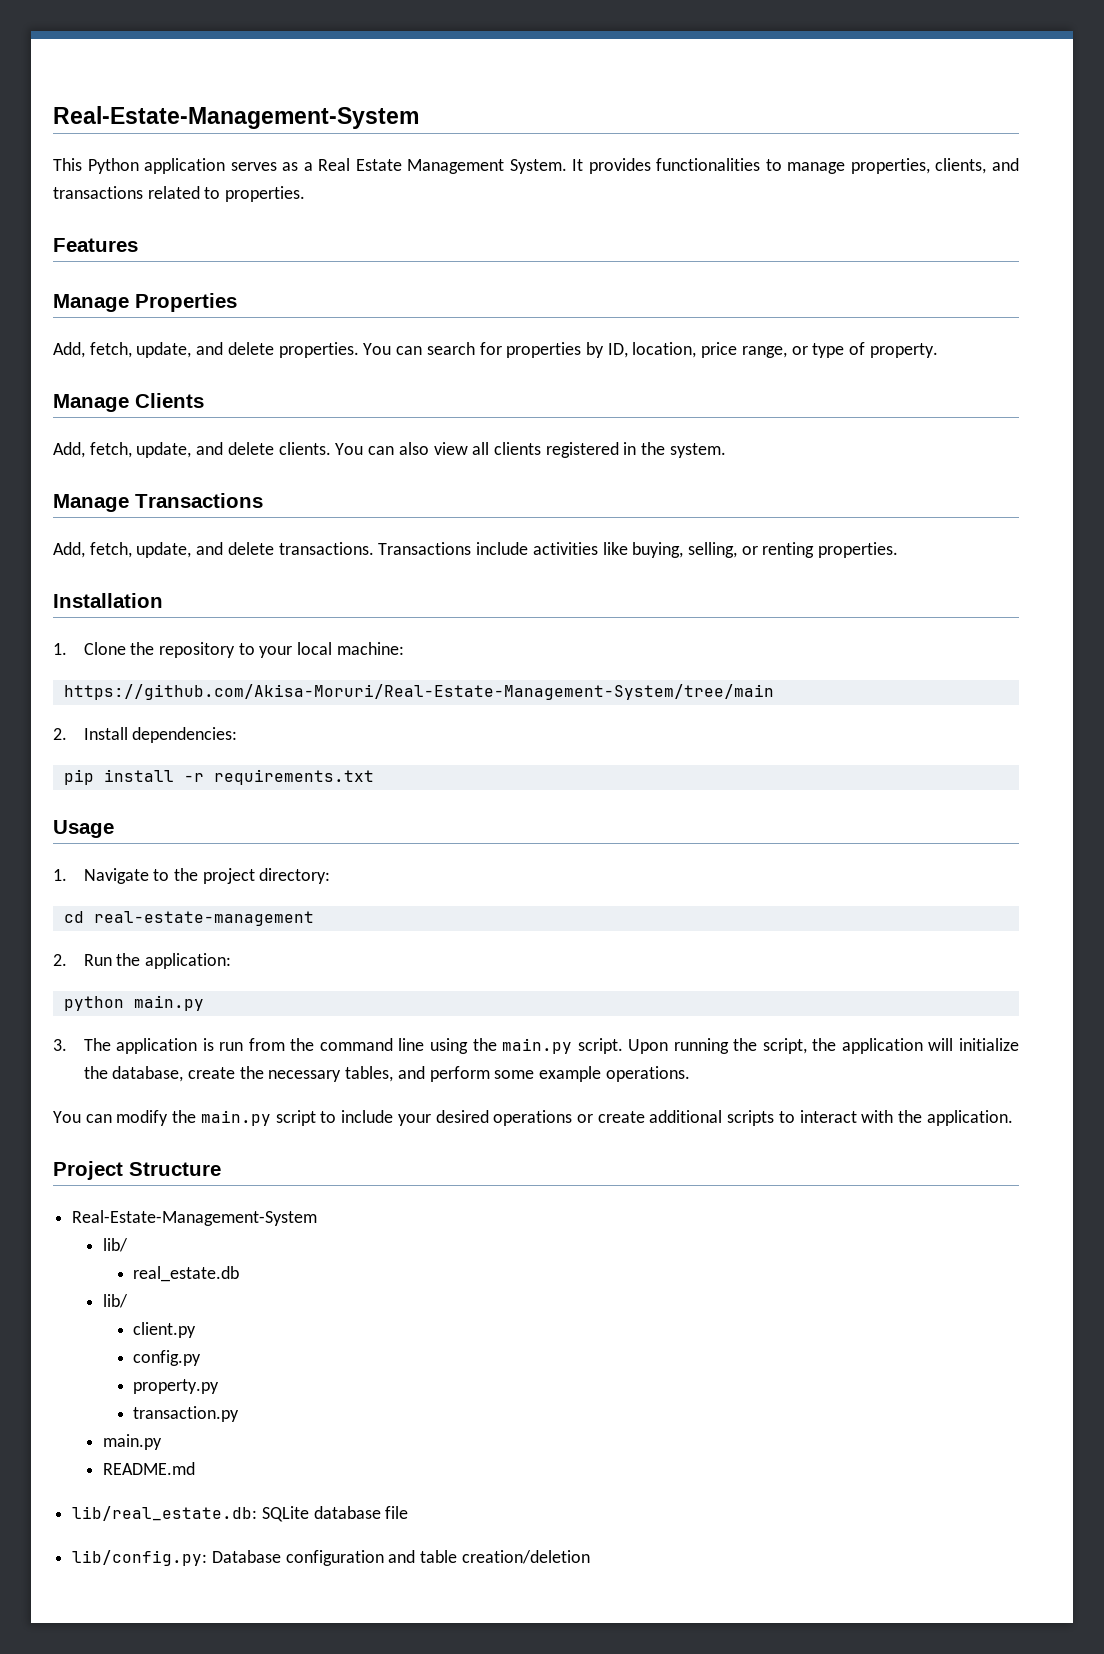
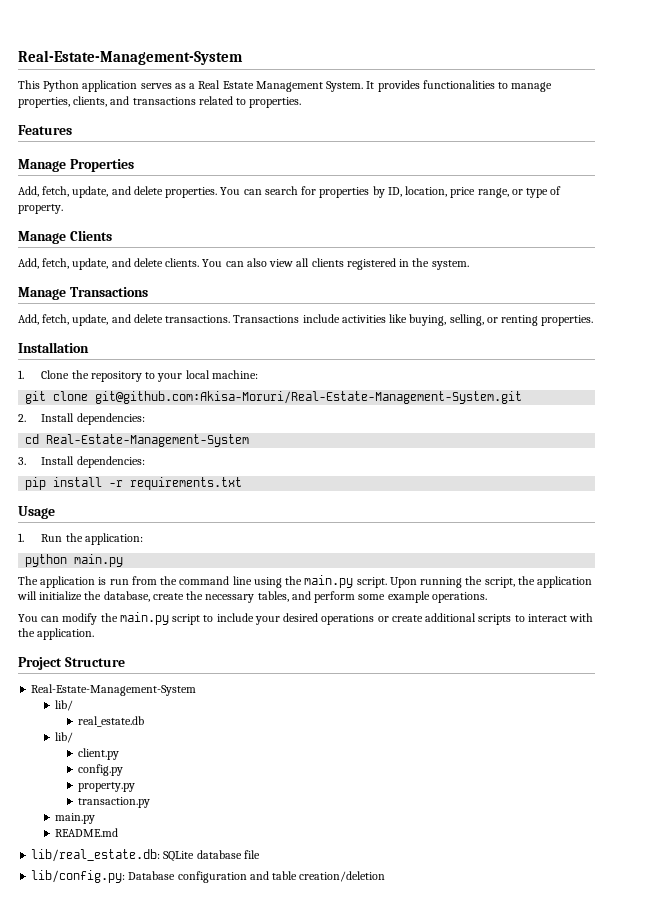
[63,684,774,700] [53,728,67,740] https://github.com/Akisa-Moruri/Real-Estate-Management-System/tree/main // 2. -> [25,391,523,404] [18,413,145,425] [25,434,250,447] [18,457,26,465] git clone git@github.com:Akisa-Moruri/Real-Estate-Management-System.git // 2. Install dependencies: // cd Real-Estate-Management-System // 3.
[83,868,331,884] [63,911,314,926] [53,954,67,966] Navigate to the project directory: // cd real-estate-management // 2. -> (24, 537) none
[53,1039,67,1051] 3. -> (124, 560) none

